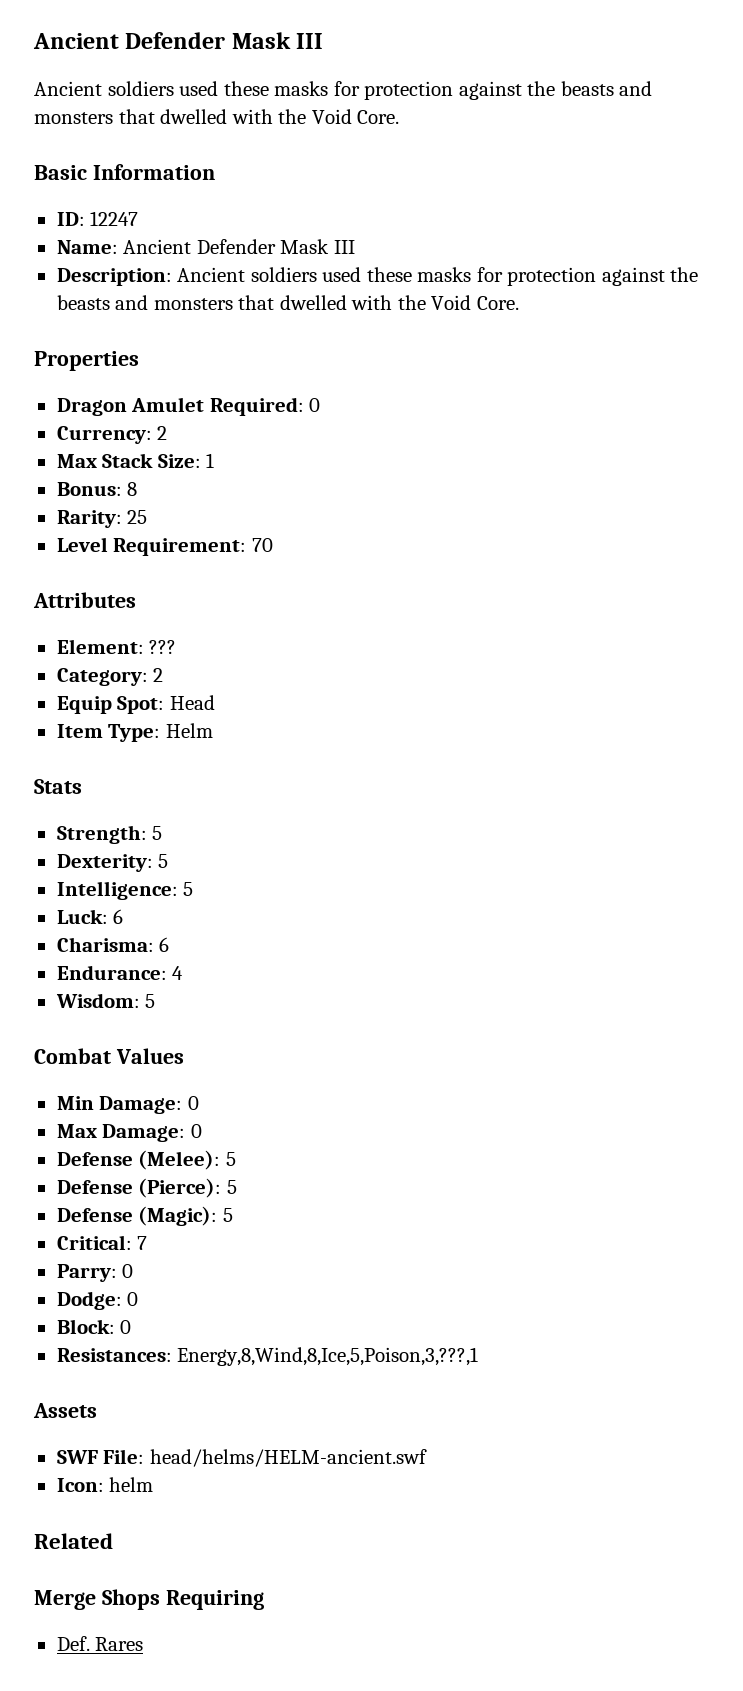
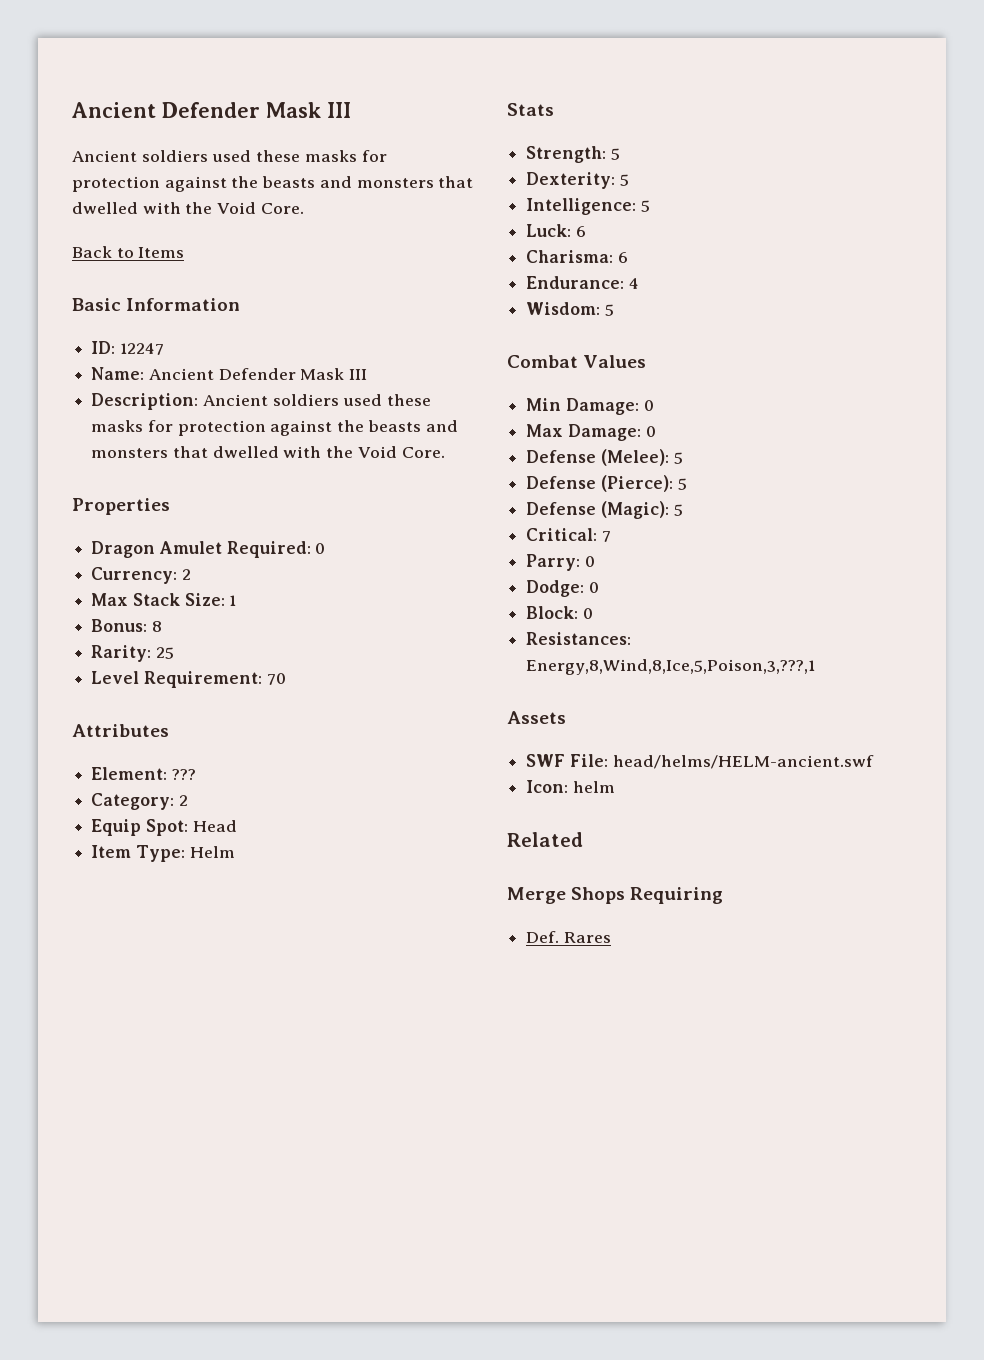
(400, 117) none -> [72,246,185,258] // Back to Items

